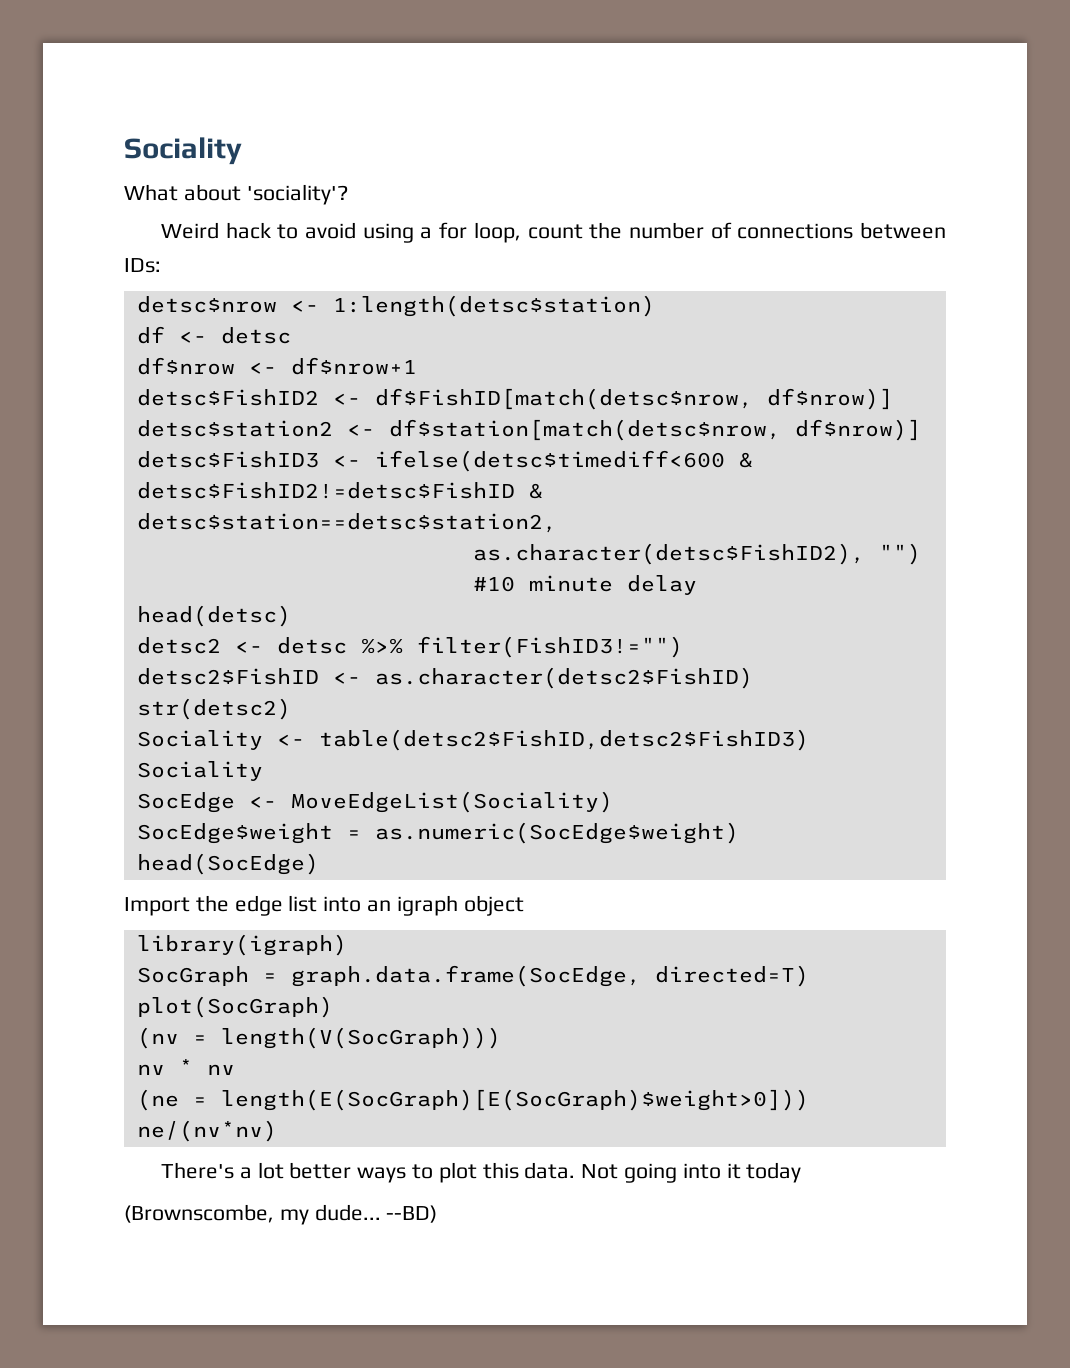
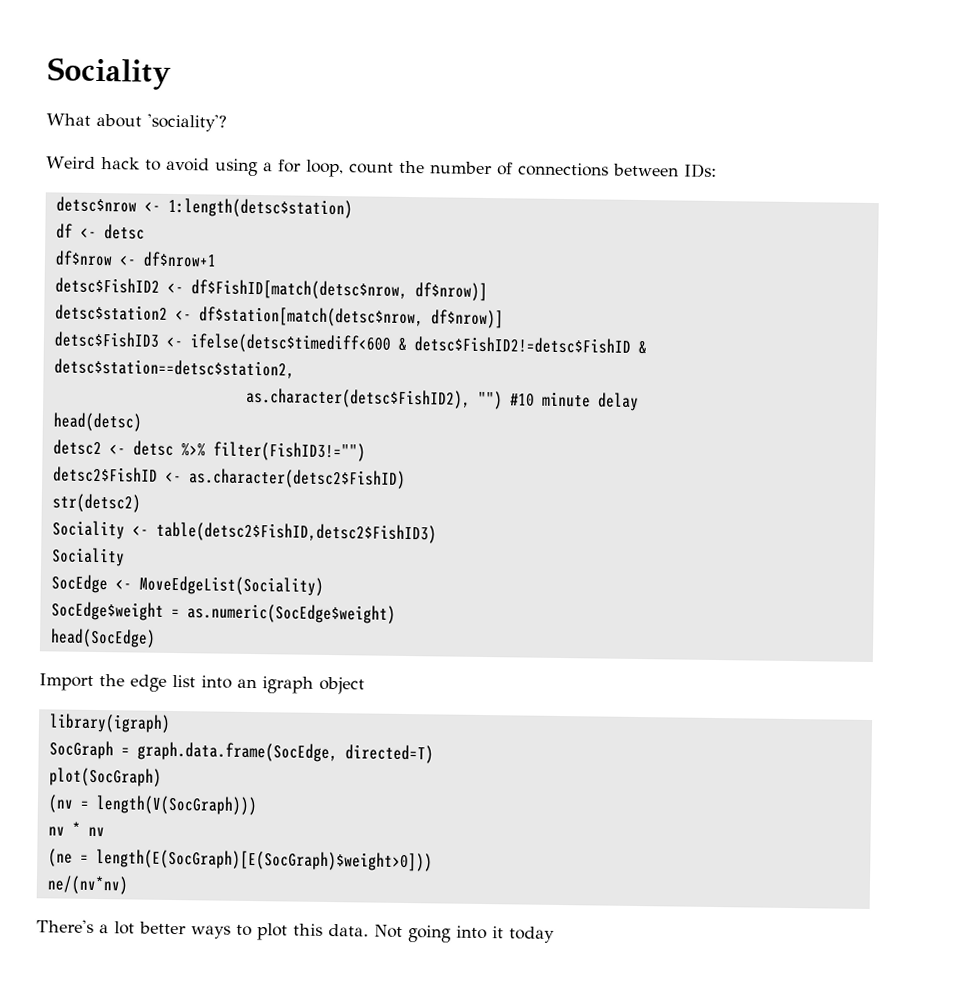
[124,1204,438,1225] // (Brownscombe, my dude... --BD) -> (555, 934) none

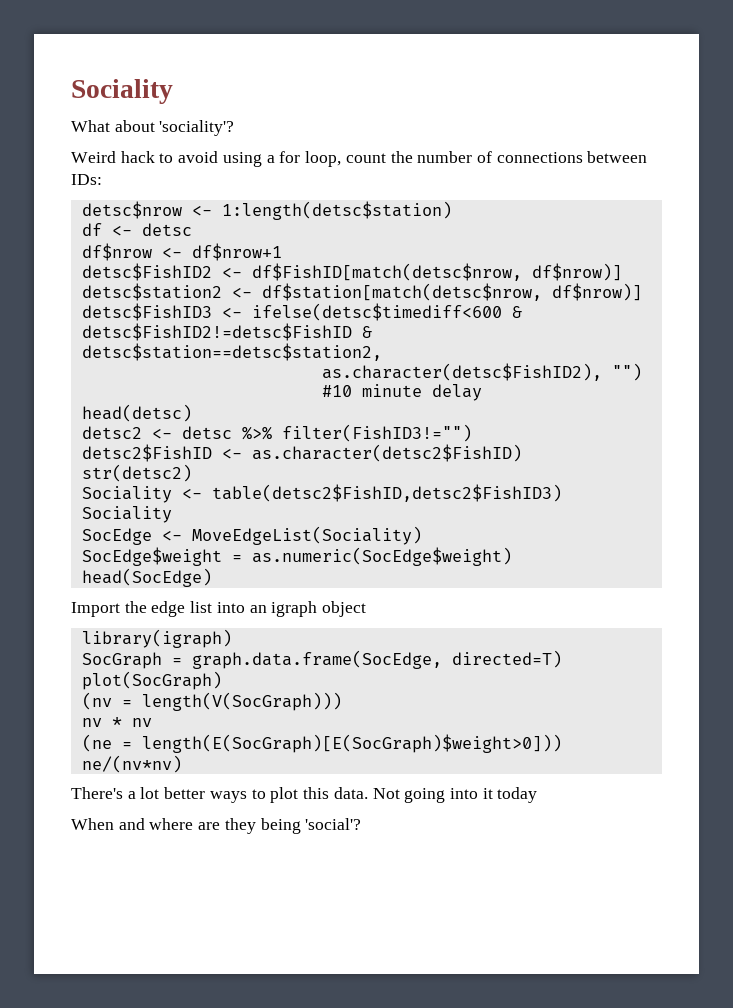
(555, 934) none -> [71,818,362,834] // When and where are they being 'social'?

